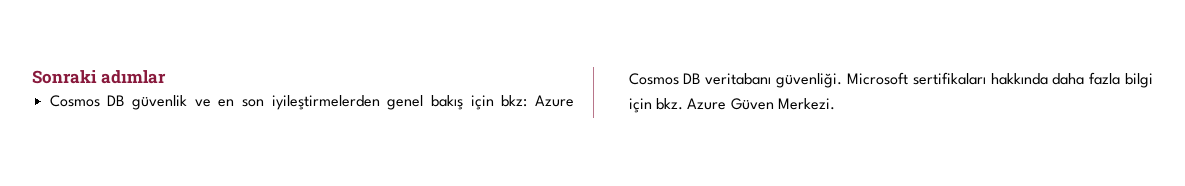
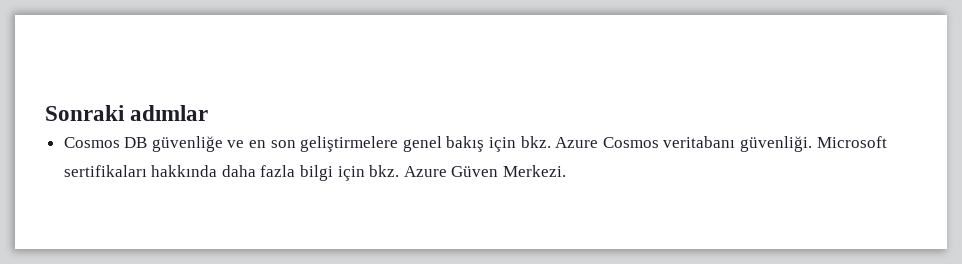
[131,95,187,110] güvenlik -> [151,136,223,152] güvenliğe
[271,95,380,110] iyileştirmelerden -> [300,136,399,152] geliştirmelere
[501,95,528,107] bkz: -> [520,136,551,148] bkz.
[683,73,701,84] DB -> (659, 142) none

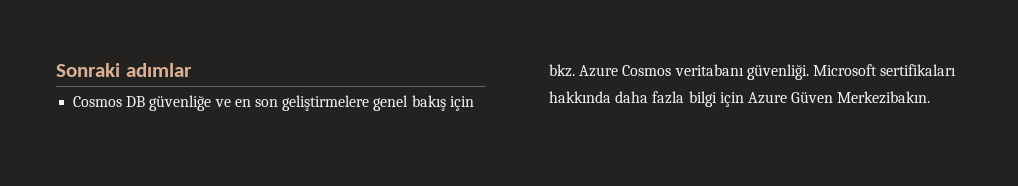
[369,165,400,177] bkz. -> (744, 99) none
[503,165,567,177] Merkezi. -> [837,91,931,104] Merkezibakın.

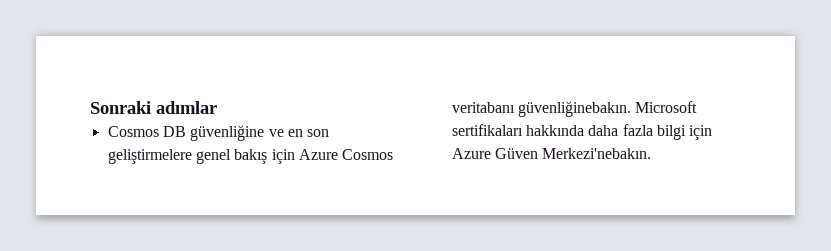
[149,95,212,111] güvenliğe -> [190,125,265,141] güvenliğine
[549,64,576,77] bkz. -> (295, 156) none
[746,64,809,80] güvenliği. -> [517,101,631,117] güvenliğinebakın.
[837,91,931,104] Merkezibakın. -> [542,148,652,159] Merkezi'nebakın.

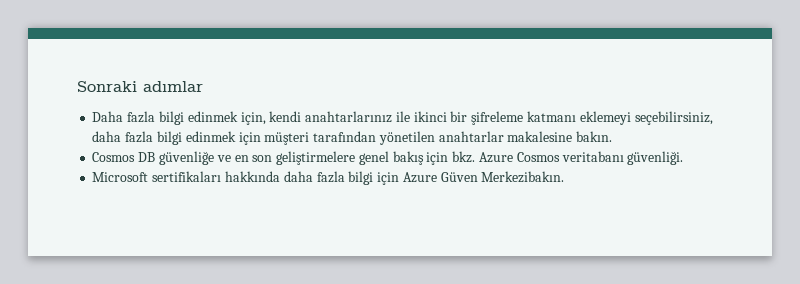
(217, 107) none -> [92,111,713,125] [92,131,613,145] // Daha fazla bilgi edinmek için, kendi anahtarlarınız ile ikinci bir şifreleme katmanı eklemeyi seçebilirsiniz, daha fazla bilgi edinmek için müşteri tarafından yönetilen anahtarlar makalesine bakın.
[190,125,265,141] güvenliğine -> [158,151,214,165] güvenliğe
(295, 156) none -> [452,151,476,163] bkz.
[517,101,631,117] güvenliğinebakın. -> [627,151,684,165] güvenliği. //
[542,148,652,159] Merkezi'nebakın. -> [481,171,565,183] Merkezibakın.

